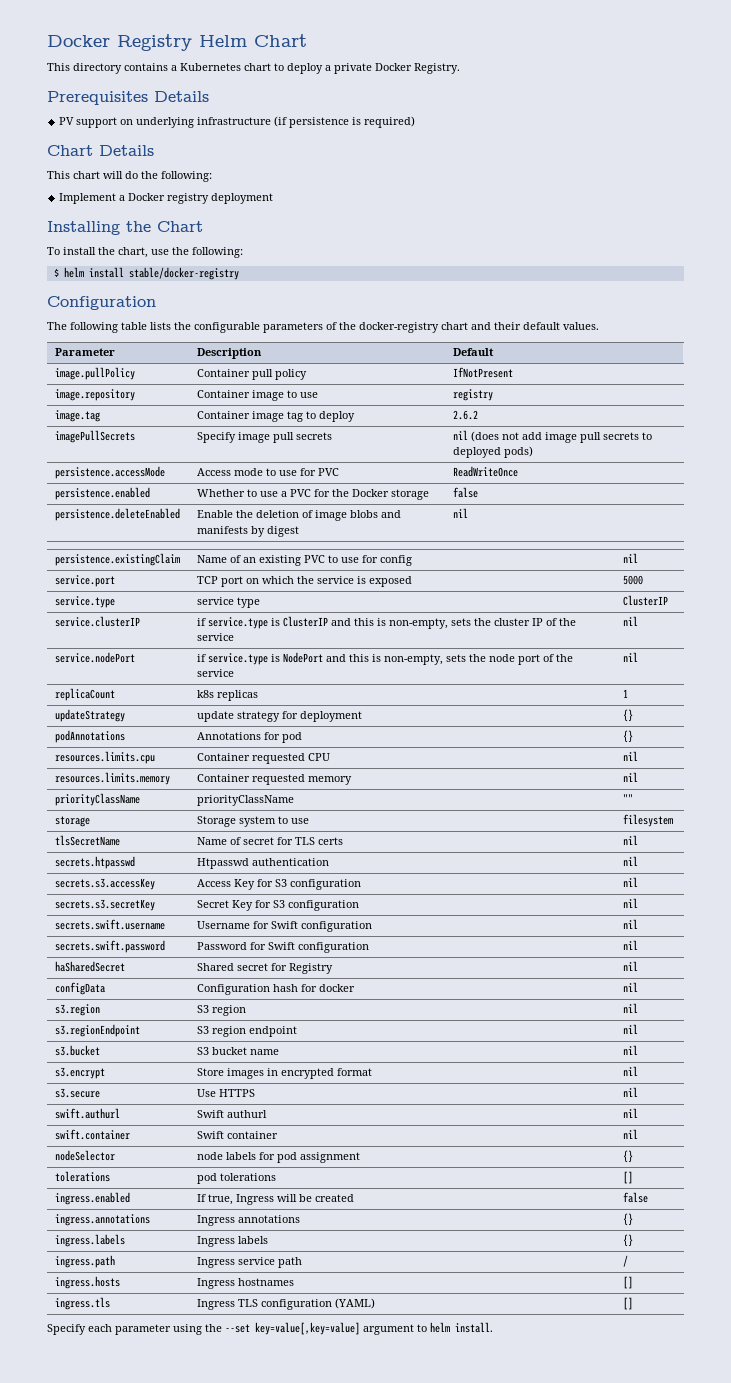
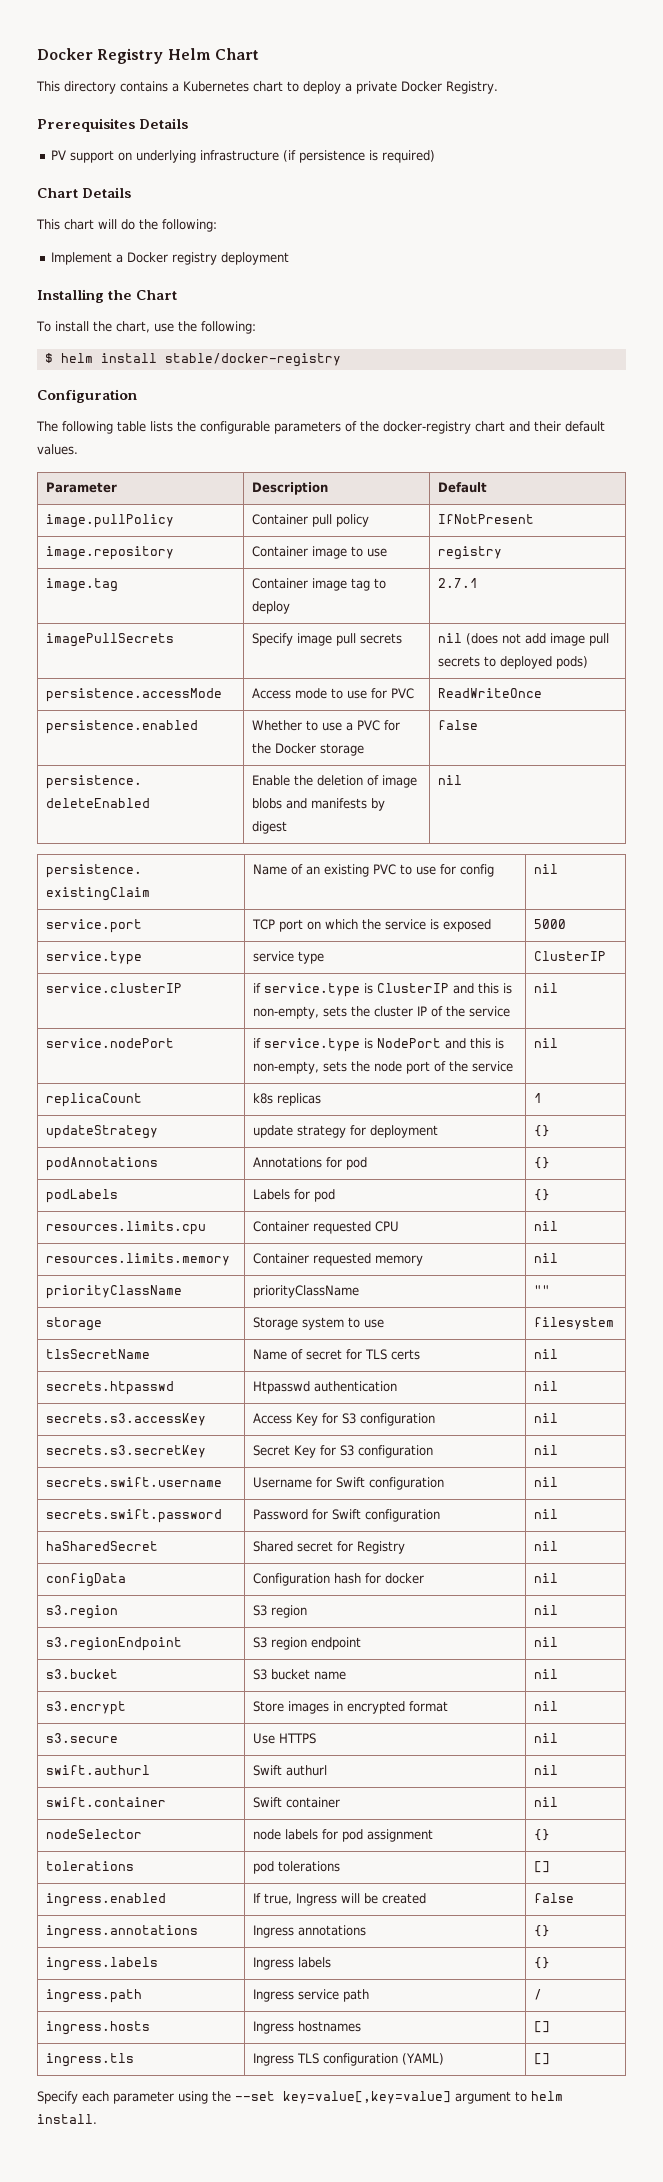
[453,410,479,420] 2.6.2 -> [438,578,479,588] 2.7.1
(634, 736) none -> [46,1189,119,1203] [253,1189,336,1202] [534,1189,551,1201] // podLabels | Labels for pod | {}

